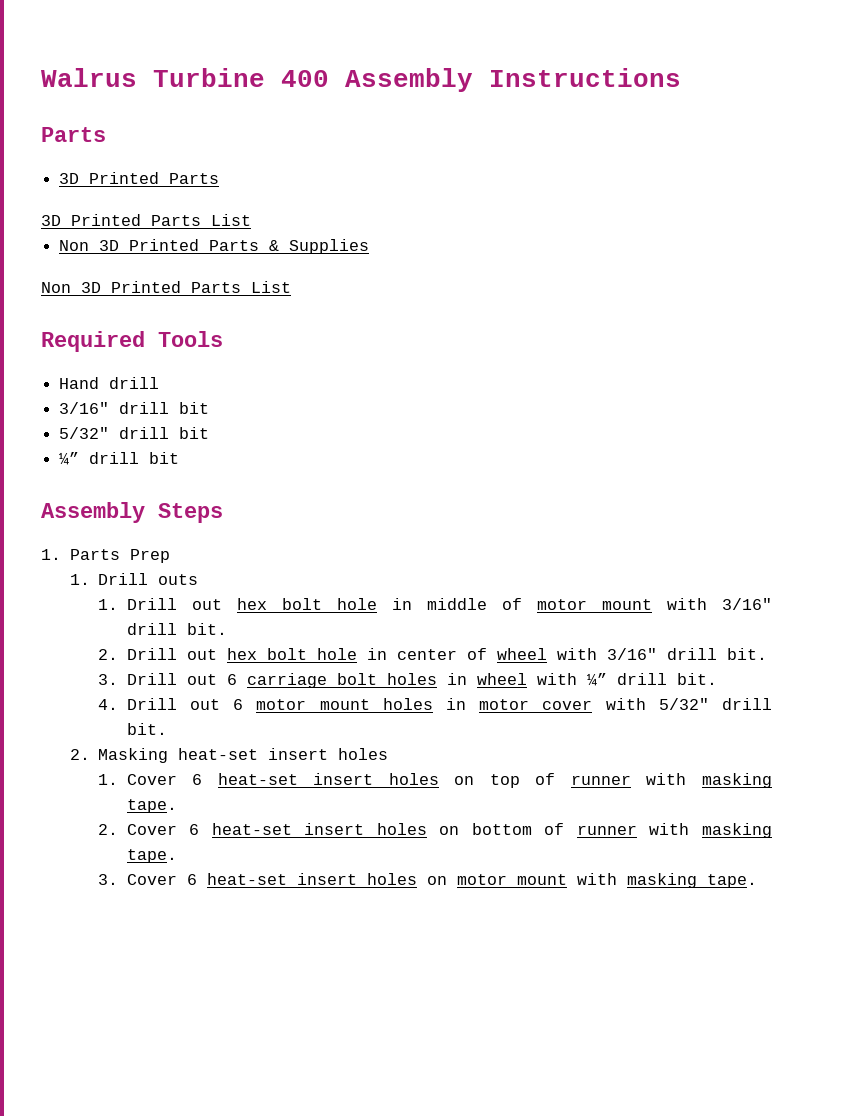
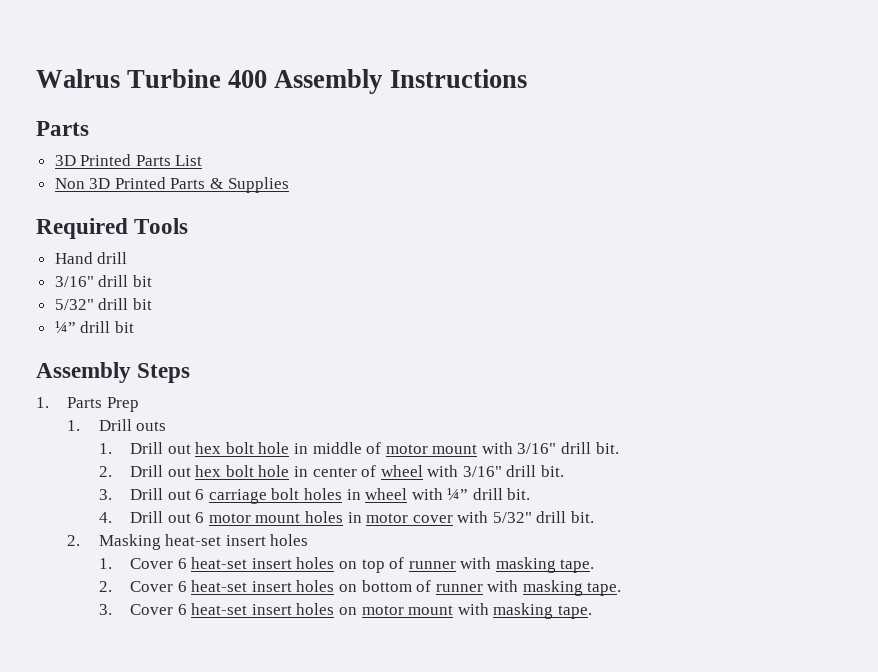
[41,214,201,226] // 3D Printed Parts -> (171, 160) none
[41,281,291,293] // Non 3D Printed Parts List -> (289, 185) none

